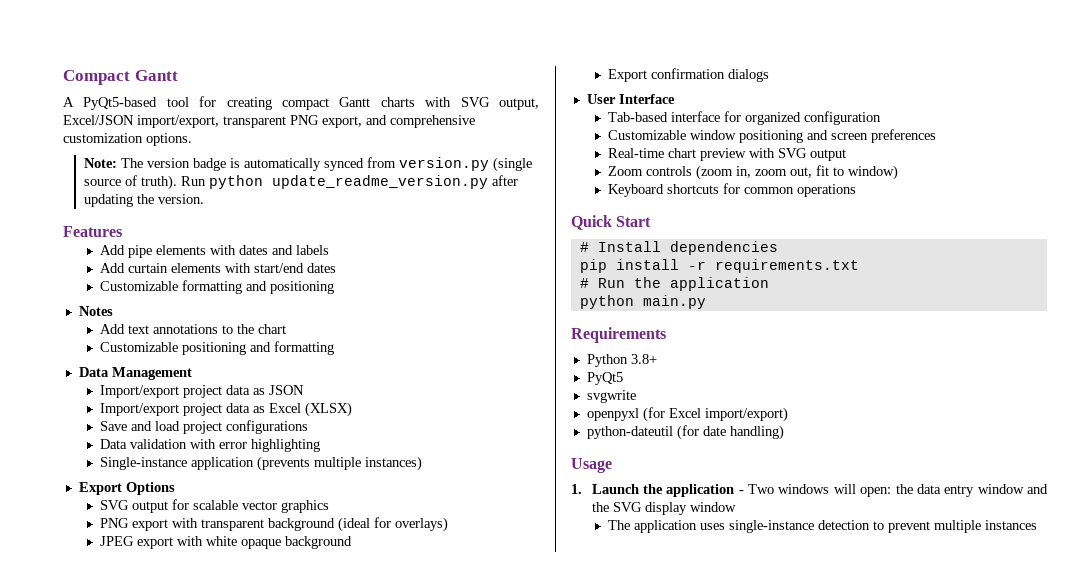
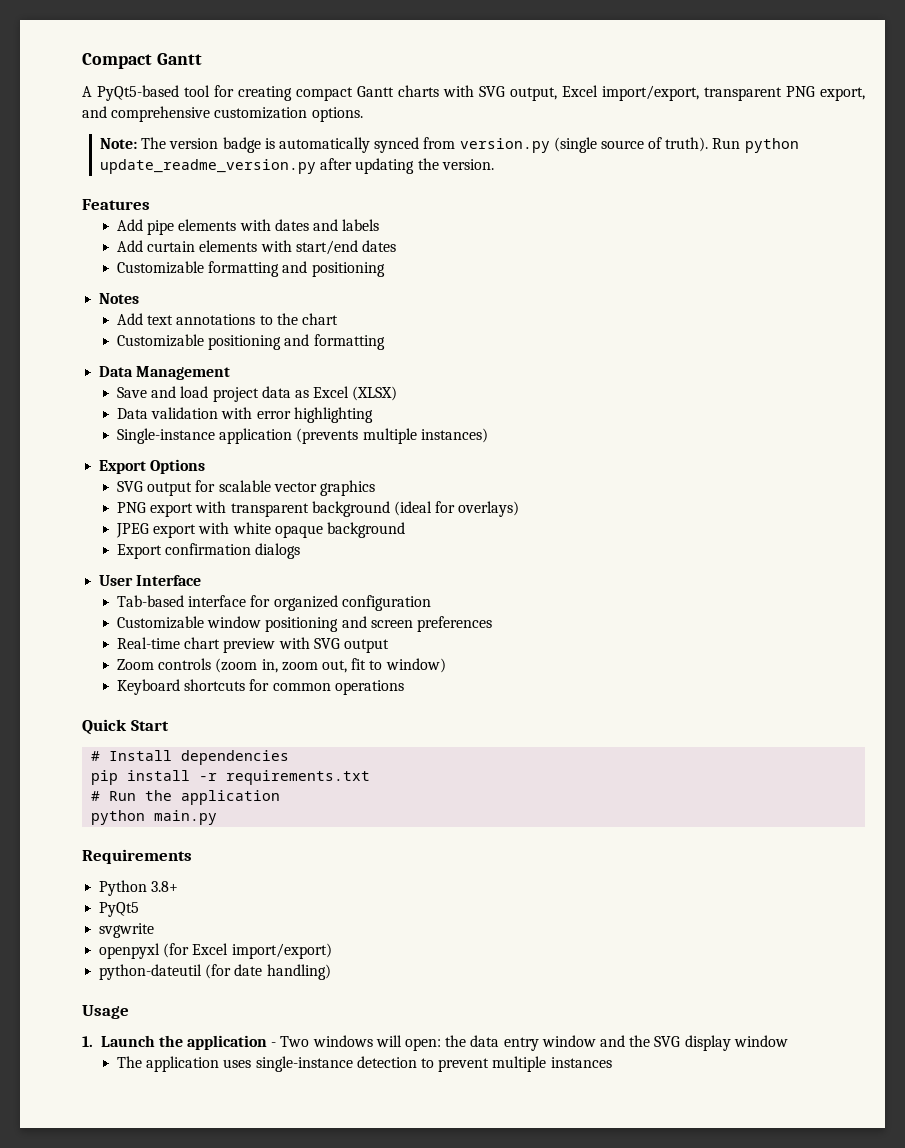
[63,115,134,125] Excel/JSON -> [562,85,598,97] Excel
[99,385,304,398] [99,403,179,416] Import/export project data as JSON // Import/export -> [117,386,209,398] Save and load
[99,420,308,434] // Save and load project configurations -> (398, 393) none

